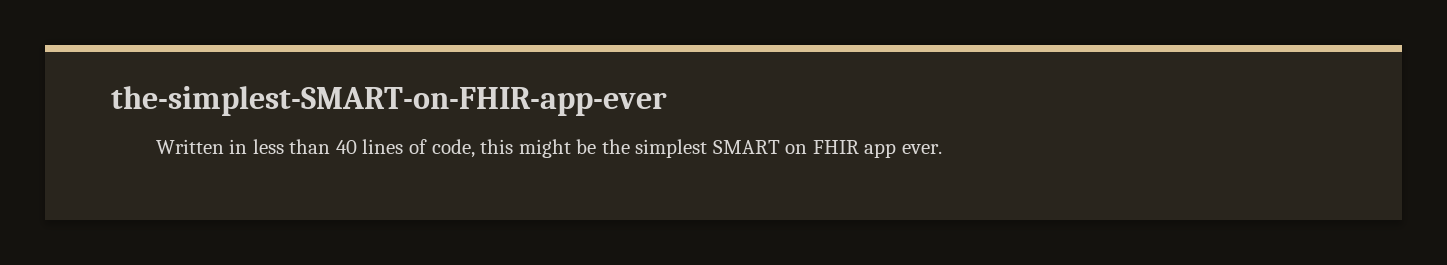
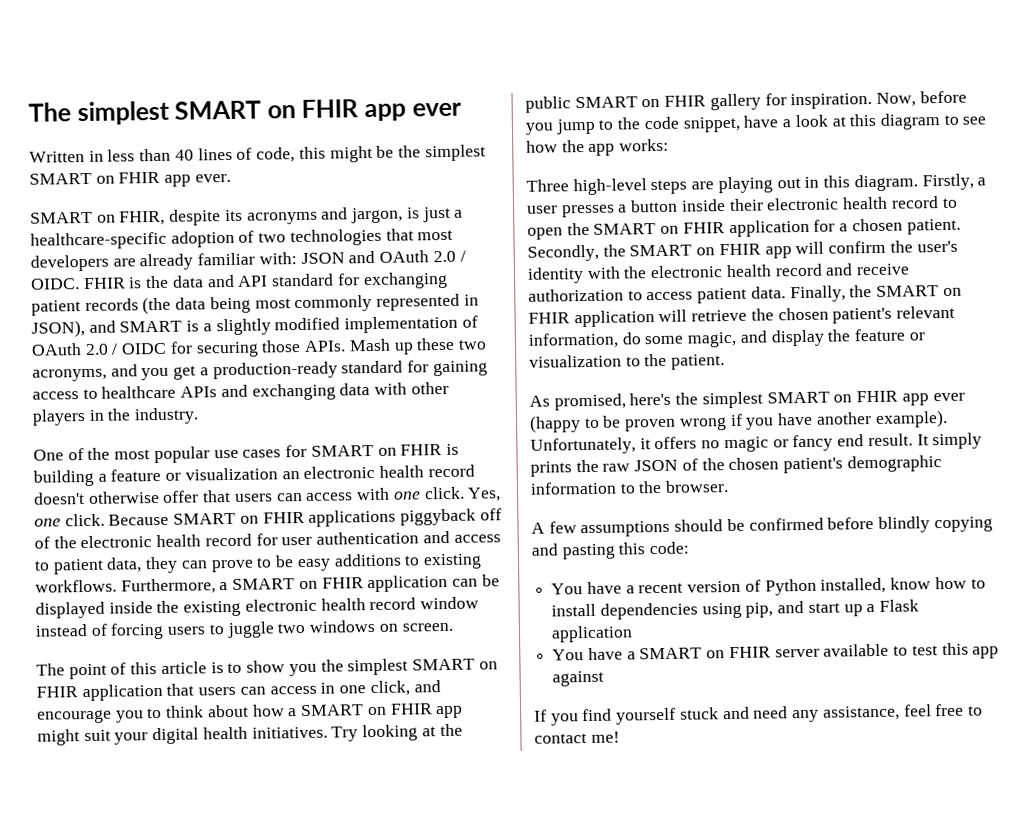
[111,86,667,116] the-simplest-SMART-on-FHIR-app-ever -> [28,99,462,126] The simplest SMART on FHIR app ever
(942, 149) none -> [30,206,464,226] [30,228,454,250] [30,250,466,272] [31,271,448,290] [31,293,479,316] [31,315,478,338] [31,337,487,358] [32,360,488,382] [32,381,449,401] [32,407,200,426] [33,443,459,464] [33,464,475,487] [33,486,502,505] [34,508,502,527] [34,530,501,549] [34,553,482,575] [35,574,500,595] [35,596,480,619] [35,619,453,640] [36,658,498,680] [36,680,441,702] [37,703,464,724] [37,723,463,746] [525,90,967,113] [525,113,987,135] [526,138,670,156] [526,173,987,196] [527,196,958,218] [527,218,961,240] [527,240,958,262] [527,263,911,284] [528,285,962,304] [528,305,956,328] [528,328,925,349] [529,353,726,370] [529,390,965,411] [529,409,948,433] [530,432,983,455] [530,455,942,477] [530,480,730,495] [531,516,993,538] [531,541,690,560] [551,576,986,596] [551,599,920,620] [551,625,634,643] [552,642,1000,661] [552,670,605,687] [534,703,983,726] [534,731,620,744] // SMART on FHIR, despite its acronyms and jargon, is just a healthcare-specific adoption of two technologies that most developers are already familiar with: JSON and OAuth 2.0 / OIDC. FHIR is the data and API standard for exchanging patient records (the data being most commonly represented in JSON), and SMART is a slightly modified implementation of OAuth 2.0 / OIDC for securing those APIs. Mash up these two acronyms, and you get a production-ready standard for gaining access to healthcare APIs and exchanging data with other players in the industry. // One of the most popular use cases for SMART on FHIR is building a feature or visualization an electronic health record doesn't otherwise offer that users can access with one click. Yes, one click. Because SMART on FHIR applications piggyback off of the electronic health record for user authentication and access to patient data, they can prove to be easy additions to existing workflows. Furthermore, a SMART on FHIR application can be displayed inside the existing electronic health record window instead of forcing users to juggle two windows on screen. // The point of this article is to show you the simplest SMART on FHIR application that users can access in one click, and encourage you to think about how a SMART on FHIR app might suit your digital health initiatives. Try looking at the public SMART on FHIR gallery for inspiration. Now, before you jump to the code snippet, have a look at this diagram to see how the app works: // Three high-level steps are playing out in this diagram. Firstly, a user presses a button inside their electronic health record to open the SMART on FHIR application for a chosen patient. Secondly, the SMART on FHIR app will confirm the user's identity with the electronic health record and receive authorization to access patient data. Finally, the SMART on FHIR application will retrieve the chosen patient's relevant information, do some magic, and display the feature or visualization to the patient. // As promised, here's the simplest SMART on FHIR app ever (happy to be proven wrong if you have another example). Unfortunately, it offers no magic or fancy end result. It simply prints the raw JSON of the chosen patient's demographic information to the browser. // A few assumptions should be confirmed before blindly copying and pasting this code: // You have a recent version of Python installed, know how to install dependencies using pip, and start up a Flask application // You have a SMART on FHIR server available to test this app against // If you find yourself stuck and need any assistance, feel free to contact me!

